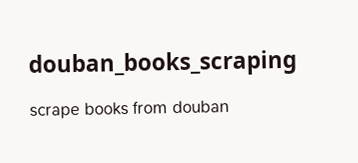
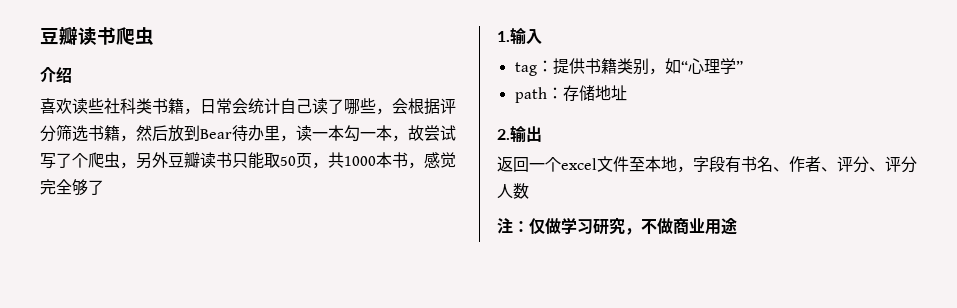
[28,49,297,79] [29,100,230,119] douban_books_scraping // scrape books from douban -> [40,27,154,46] [40,67,72,83] [40,98,456,115] [40,124,456,142] [40,152,456,169] [40,179,104,196] [497,27,542,44] [514,58,743,76] [514,85,627,103] [497,125,542,142] [497,156,917,173] [497,183,529,199] [497,217,737,235] 豆瓣读书爬虫 // 介绍 // 喜欢读些社科类书籍，日常会统计自己读了哪些，会根据评分筛选书籍，然后放到Bear待办里，读一本勾一本，故尝试写了个爬虫，另外豆瓣读书只能取50页，共1000本书，感觉完全够了 // 1.输入 // tag：提供书籍类别，如“心理学” // path：存储地址 // 2.输出 // 返回一个excel文件至本地，字段有书名、作者、评分、评分人数 // 注：仅做学习研究，不做商业用途

